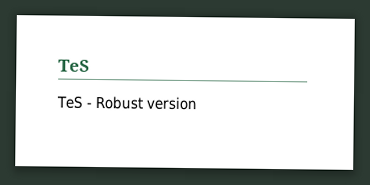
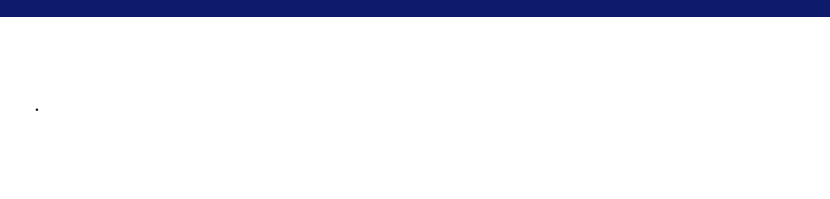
[58,59,90,72] [56,95,197,111] TeS // TeS - Robust version -> [34,108,40,111] .

